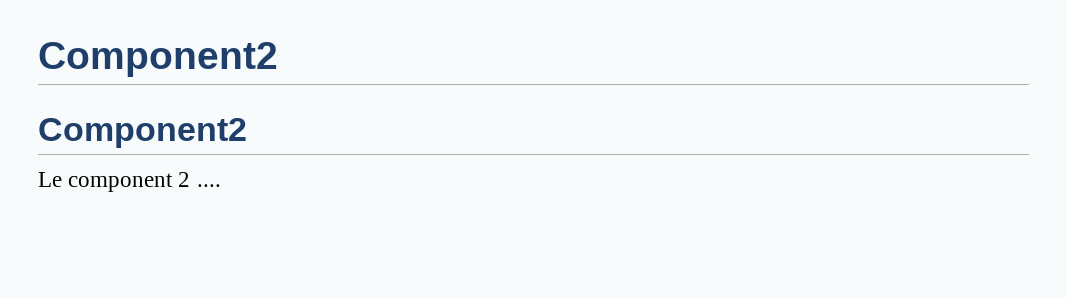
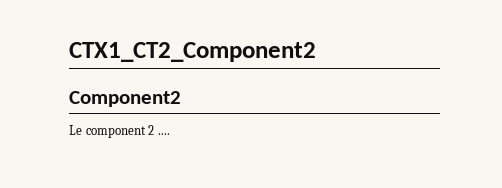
[38,42,278,77] Component2 -> [69,42,316,62] CTX1_CT2_Component2

